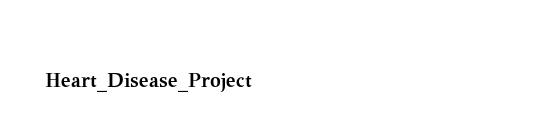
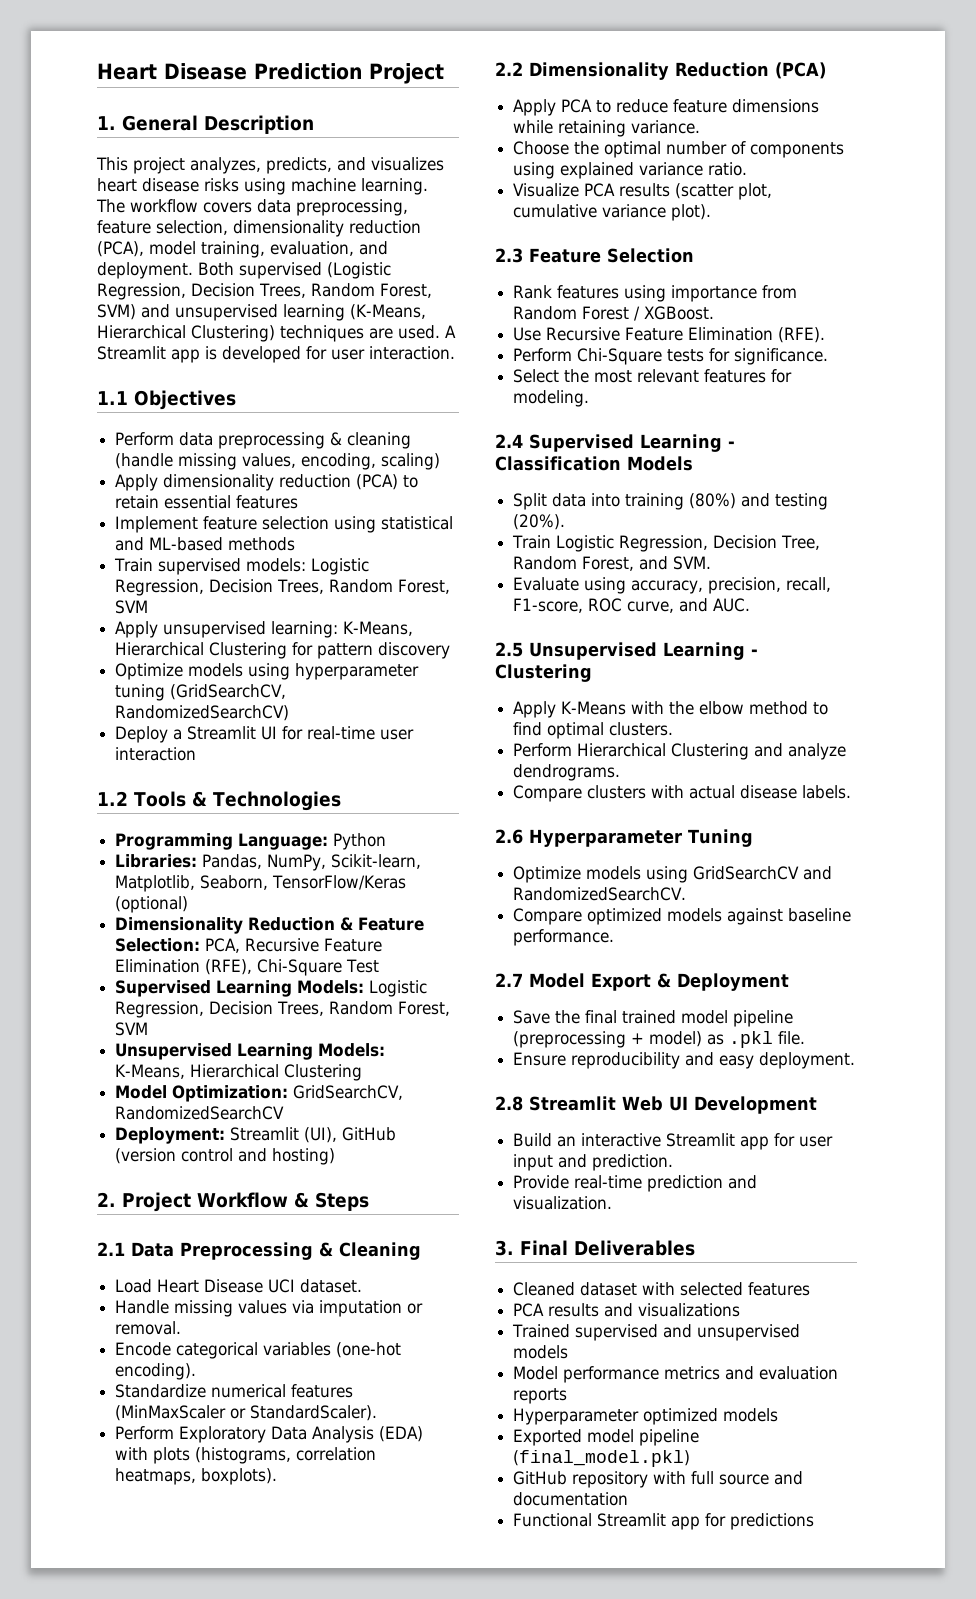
[45,73,252,92] Heart_Disease_Project -> [97,63,444,84] [97,115,314,134] [96,157,444,174] [97,178,428,195] [96,199,408,216] [97,220,421,237] [97,241,388,258] [97,262,391,279] [97,283,432,300] [97,304,426,321] [97,325,456,342] [97,346,455,363] [97,390,236,410] [115,432,412,449] [115,453,441,470] [115,474,419,491] [115,495,299,509] [115,516,454,533] [115,537,296,551] [114,558,370,575] [115,579,451,596] [115,600,149,614] [115,621,414,638] [115,642,451,659] [115,663,420,680] [115,684,287,701] [115,705,290,721] [115,726,415,743] [115,747,197,761] [97,791,341,811] [115,833,387,850] [115,854,422,871] [115,875,407,892] [115,896,189,913] [115,917,425,934] [115,938,383,953] [115,959,380,976] [115,980,428,997] [115,1001,451,1018] [115,1022,149,1036] [115,1043,386,1060] [115,1064,363,1081] [115,1085,404,1102] [115,1106,285,1120] [115,1127,397,1144] [115,1148,336,1165] [97,1192,369,1212] [97,1242,421,1260] [115,1279,363,1293] [115,1300,424,1317] [115,1321,182,1335] [115,1342,402,1359] [115,1363,197,1380] [115,1384,354,1398] [115,1405,378,1421] [115,1426,424,1443] [115,1447,377,1464] [115,1468,278,1485] [495,62,826,80] [513,99,820,116] [513,120,701,137] [513,141,845,158] [513,162,748,179] [513,183,773,200] [513,204,712,221] [495,248,694,263] [513,285,798,302] [513,306,715,321] [513,327,826,343] [513,348,829,365] [513,369,793,383] [513,390,590,407] [495,434,735,452] [495,456,693,471] [513,493,829,510] [513,514,566,530] [512,535,821,552] [513,556,712,571] [513,577,832,594] [513,598,751,613] [495,642,758,660] [495,664,592,682] [513,701,829,718] [513,722,674,739] [513,743,847,760] [513,764,621,781] [513,785,852,802] [495,829,753,847] [513,866,833,883] [513,887,687,901] [513,908,852,925] [513,929,615,946] [495,973,789,991] [513,1010,794,1027] [513,1031,806,1048] [513,1052,856,1069] [495,1096,817,1114] [513,1133,834,1150] [513,1154,674,1171] [513,1175,758,1192] [513,1196,613,1210] [495,1240,695,1256] [513,1282,811,1296] [513,1303,741,1317] [512,1324,801,1341] [513,1345,569,1359] [513,1366,839,1383] [513,1388,568,1404] [513,1408,779,1425] [513,1429,700,1446] [513,1450,691,1467] [513,1471,804,1488] [513,1492,629,1506] [513,1513,815,1530] Heart Disease Prediction Project // 1. General Description // This project analyzes, predicts, and visualizes heart disease risks using machine learning. The workflow covers data preprocessing, feature selection, dimensionality reduction (PCA), model training, evaluation, and deployment. Both supervised (Logistic Regression, Decision Trees, Random Forest, SVM) and unsupervised learning (K-Means, Hierarchical Clustering) techniques are used. A Streamlit app is developed for user interaction. // 1.1 Objectives // Perform data preprocessing & cleaning (handle missing values, encoding, scaling) // Apply dimensionality reduction (PCA) to retain essential features // Implement feature selection using statistical and ML-based methods // Train supervised models: Logistic Regression, Decision Trees, Random Forest, SVM // Apply unsupervised learning: K-Means, Hierarchical Clustering for pattern discovery // Optimize models using hyperparameter tuning (GridSearchCV, RandomizedSearchCV) // Deploy a Streamlit UI for real-time user interaction // 1.2 Tools & Technologies // Programming Language: Python // Libraries: Pandas, NumPy, Scikit-learn, Matplotlib, Seaborn, TensorFlow/Keras (optional) // Dimensionality Reduction & Feature Selection: PCA, Recursive Feature Elimination (RFE), Chi-Square Test // Supervised Learning Models: Logistic Regression, Decision Trees, Random Forest, SVM // Unsupervised Learning Models: K-Means, Hierarchical Clustering // Model Optimization: GridSearchCV, RandomizedSearchCV // Deployment: Streamlit (UI), GitHub (version control and hosting) // 2. Project Workflow & Steps // 2.1 Data Preprocessing & Cleaning // Load Heart Disease UCI dataset. // Handle missing values via imputation or removal. // Encode categorical variables (one-hot encoding). // Standardize numerical features (MinMaxScaler or StandardScaler). // Perform Exploratory Data Analysis (EDA) with plots (histograms, correlation heatmaps, boxplots). // 2.2 Dimensionality Reduction (PCA) // Apply PCA to reduce feature dimensions while retaining variance. // Choose the optimal number of components using explained variance ratio. // Visualize PCA results (scatter plot, cumulative variance plot). // 2.3 Feature Selection // Rank features using importance from Random Forest / XGBoost. // Use Recursive Feature Elimination (RFE). // Perform Chi-Square tests for significance. // Select the most relevant features for modeling. // 2.4 Supervised Learning - Classification Models // Split data into training (80%) and testing (20%). // Train Logistic Regression, Decision Tree, Random Forest, and SVM. // Evaluate using accuracy, precision, recall, F1-score, ROC curve, and AUC. // 2.5 Unsupervised Learning - Clustering // Apply K-Means with the elbow method to find optimal clusters. // Perform Hierarchical Clustering and analyze dendrograms. // Compare clusters with actual disease labels. // 2.6 Hyperparameter Tuning // Optimize models using GridSearchCV and RandomizedSearchCV. // Compare optimized models against baseline performance. // 2.7 Model Export & Deployment // Save the final trained model pipeline (preprocessing + model) as .pkl file. // Ensure reproducibility and easy deployment. // 2.8 Streamlit Web UI Development // Build an interactive Streamlit app for user input and prediction. // Provide real-time prediction and visualization. // 3. Final Deliverables // Cleaned dataset with selected features // PCA results and visualizations // Trained supervised and unsupervised models // Model performance metrics and evaluation reports // Hyperparameter optimized models // Exported model pipeline (final_model.pkl) // GitHub repository with full source and documentation // Functional Streamlit app for predictions

